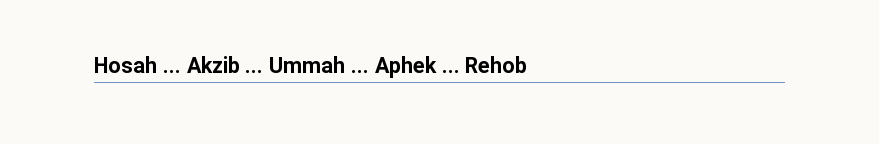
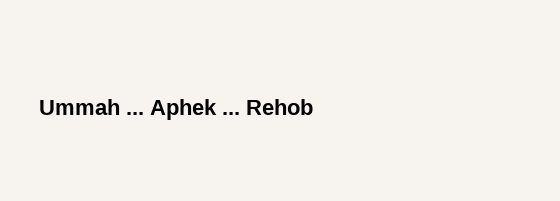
[94,56,264,73] Hosah ... Akzib ... -> (39, 107) none

